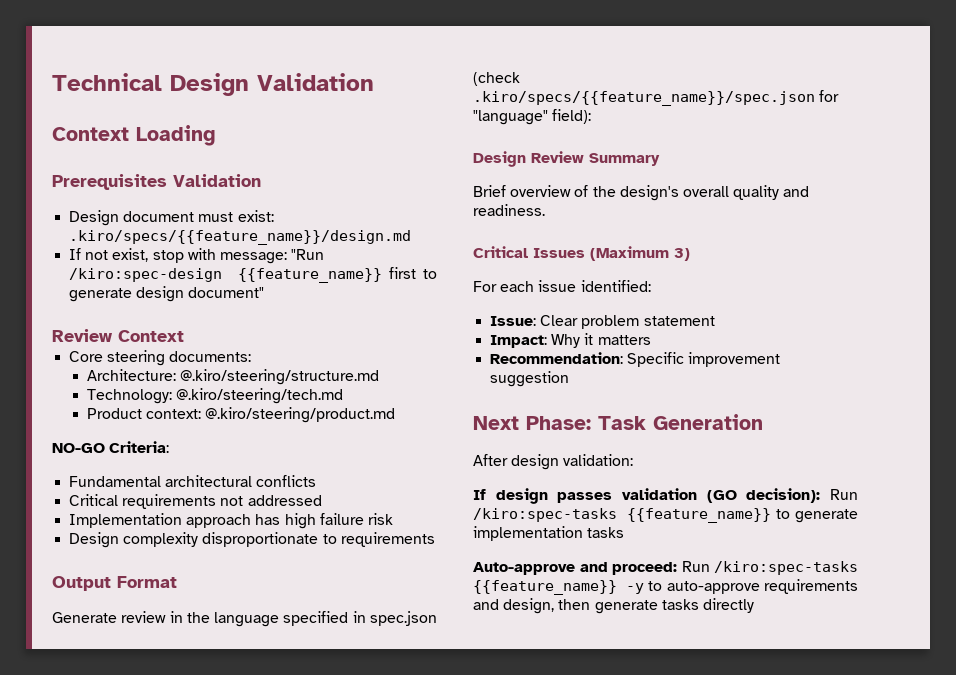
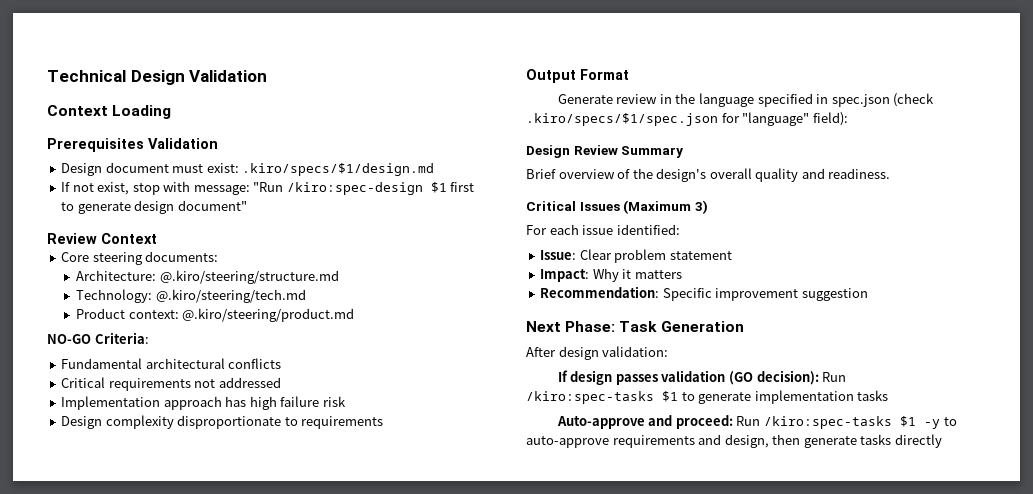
[69,230,412,245] .kiro/specs/{{feature_name}}/design.md -> [242,163,435,176] .kiro/specs/$1/design.md
[237,268,382,283] {{feature_name}} -> [430,182,447,193] $1
[473,91,815,106] .kiro/specs/{{feature_name}}/spec.json -> [526,113,718,126] .kiro/specs/$1/spec.json
[627,508,772,523] {{feature_name}} -> [662,391,678,402] $1
[473,580,617,595] {{feature_name}} -> [899,416,916,427] $1

